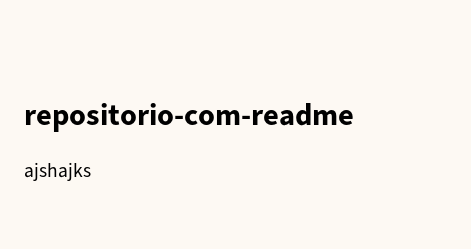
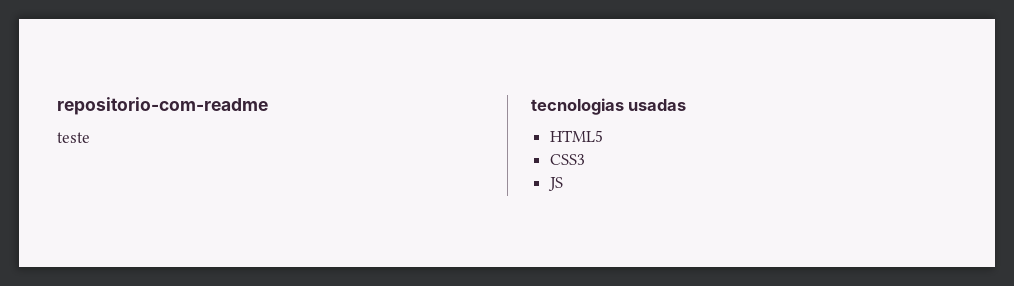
[24,162,91,181] ajshajks -> [57,132,90,143] [531,98,687,115] [549,130,603,142] [549,154,585,165] [547,177,563,191] teste // tecnologias usadas // HTML5 // CSS3 // JS

